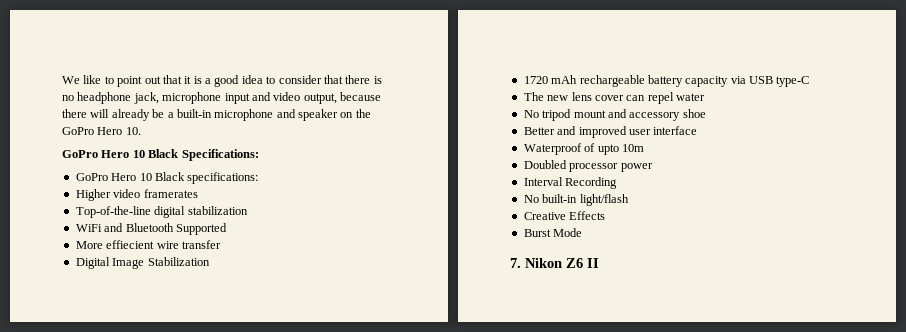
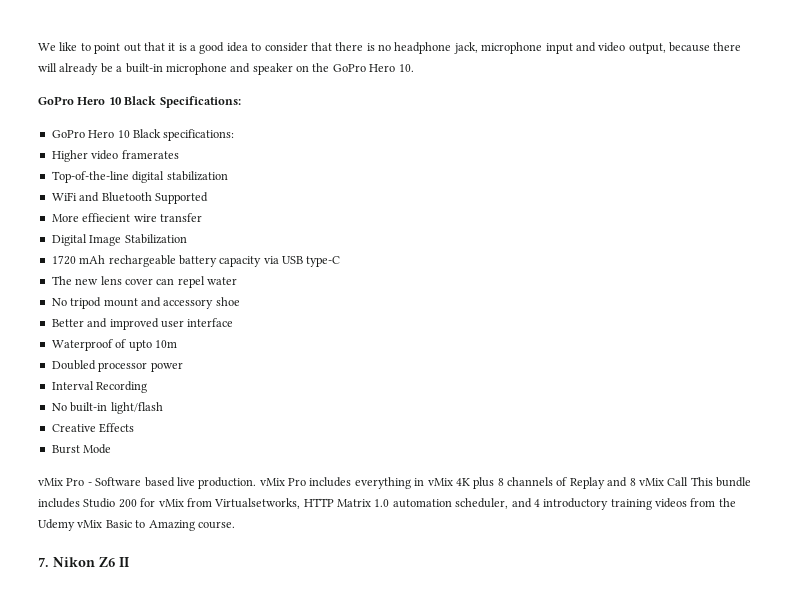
(583, 232) none -> [38,477,751,489] [38,498,736,510] [38,519,235,531] // vMix Pro - Software based live production. vMix Pro includes everything in vMix 4K plus 8 channels of Replay and 8 vMix Call This bundle includes Studio 200 for vMix from Virtualsetworks, HTTP Matrix 1.0 automation scheduler, and 4 introductory training videos from the Udemy vMix Basic to Amazing course.

